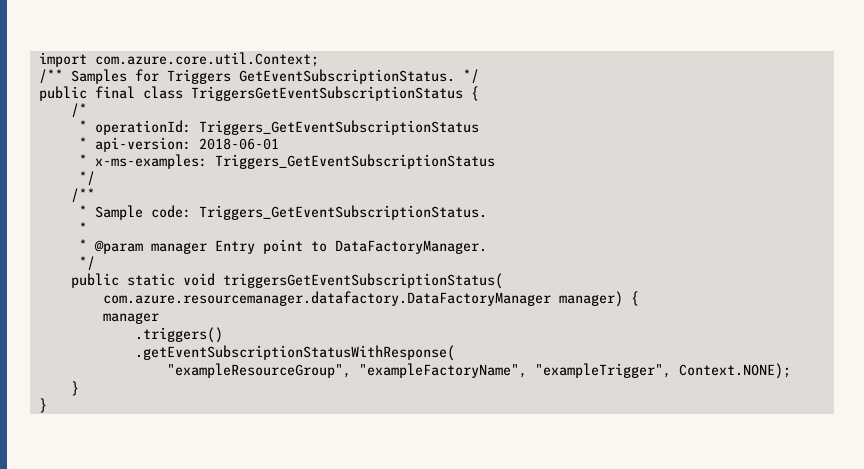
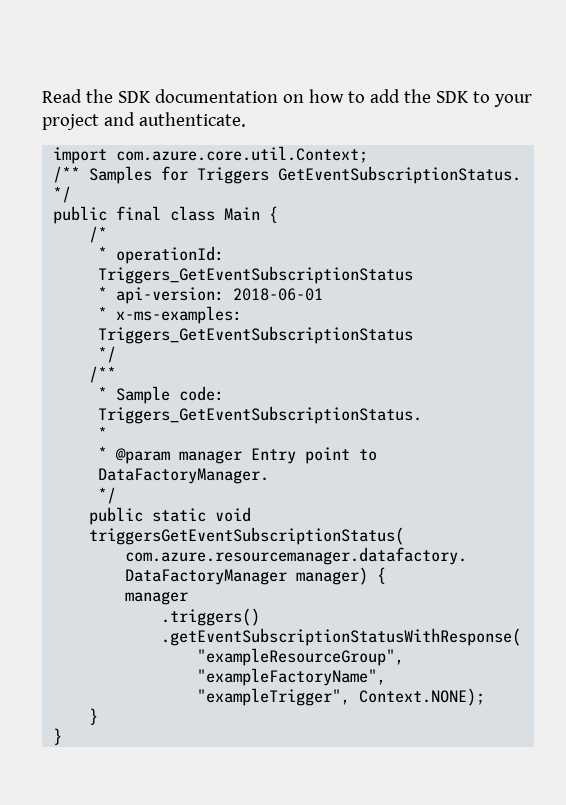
(39, 59) none -> [42,89,532,107] [42,112,246,130] Read the SDK documentation on how to add the SDK to your project and authenticate. //
[191,86,464,101] TriggersGetEventSubscriptionStatus -> [224,207,261,221] Main

